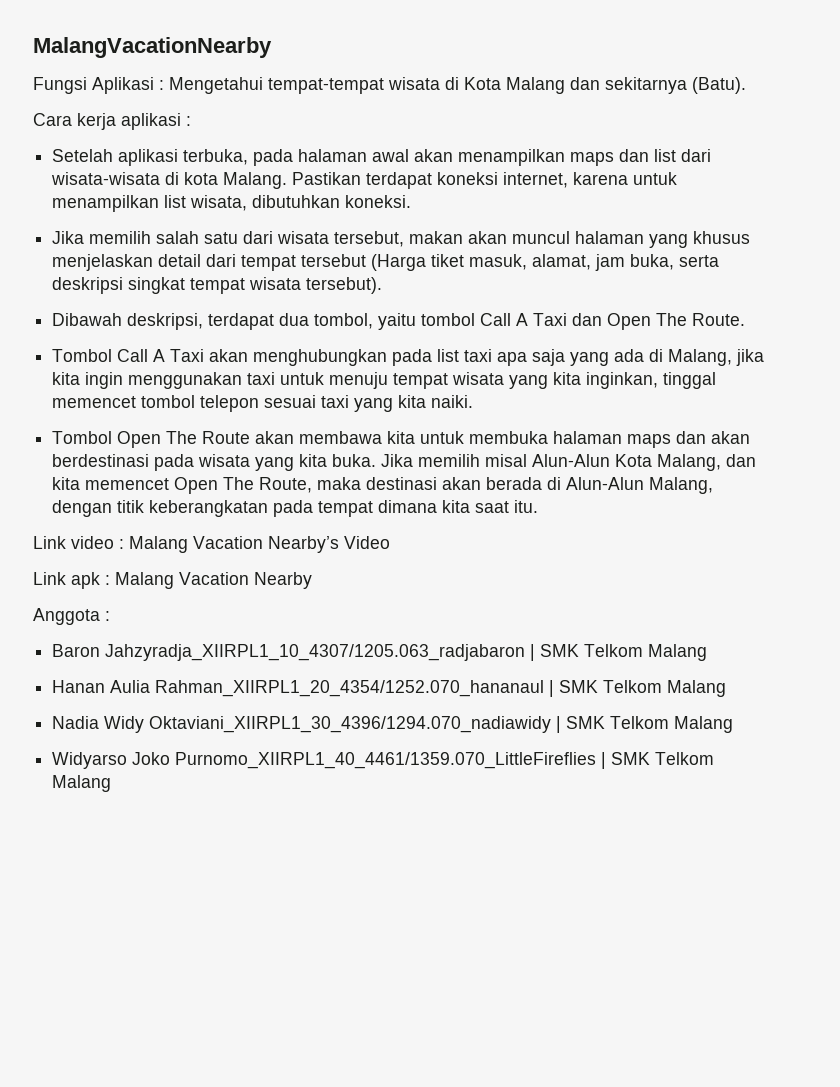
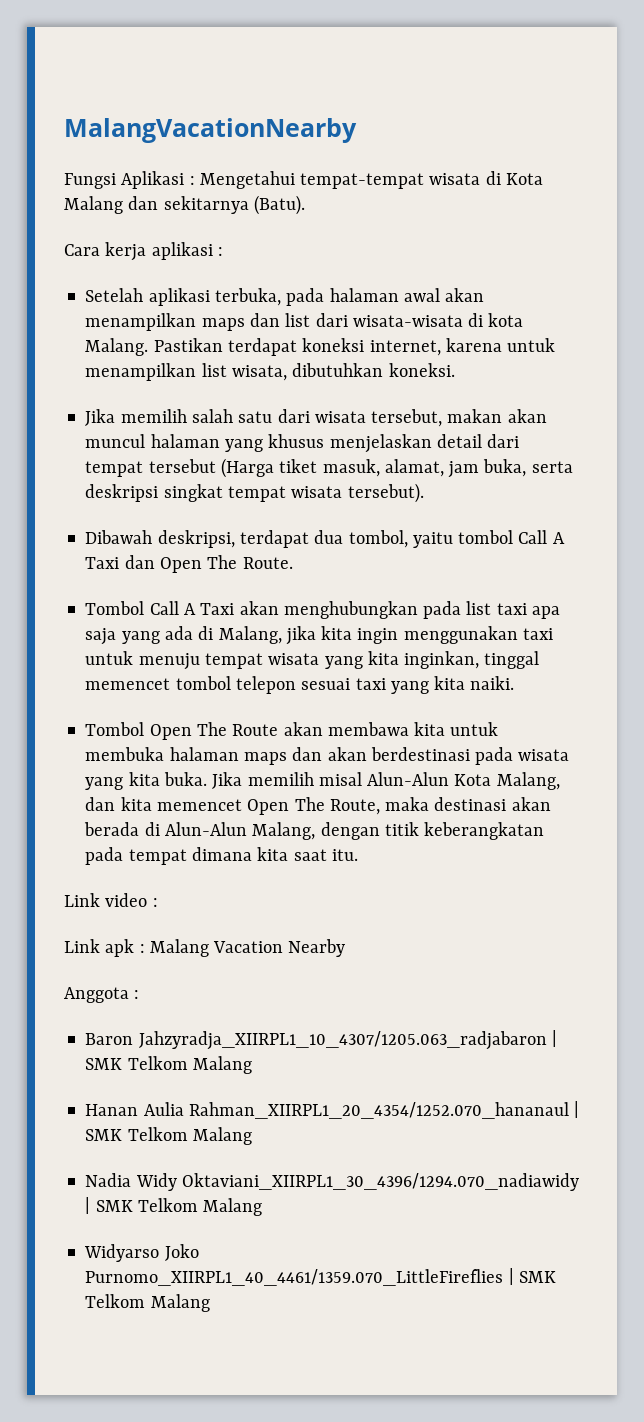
[129,536,390,553] Malang Vacation Nearby’s Video -> (158, 902) none

